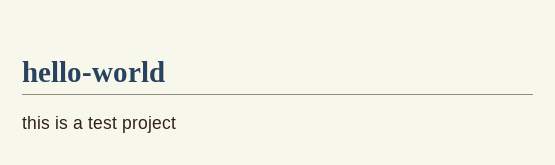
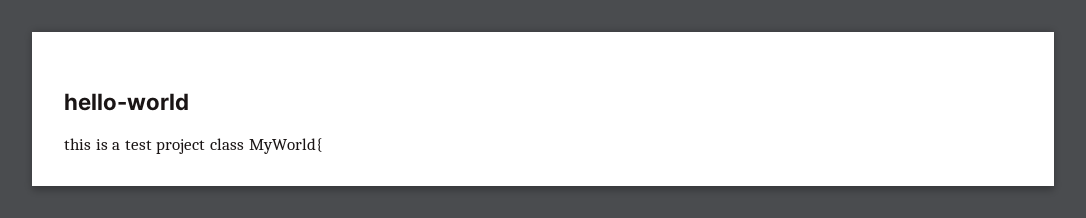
(176, 124) none -> [209,138,323,154] class MyWorld{

